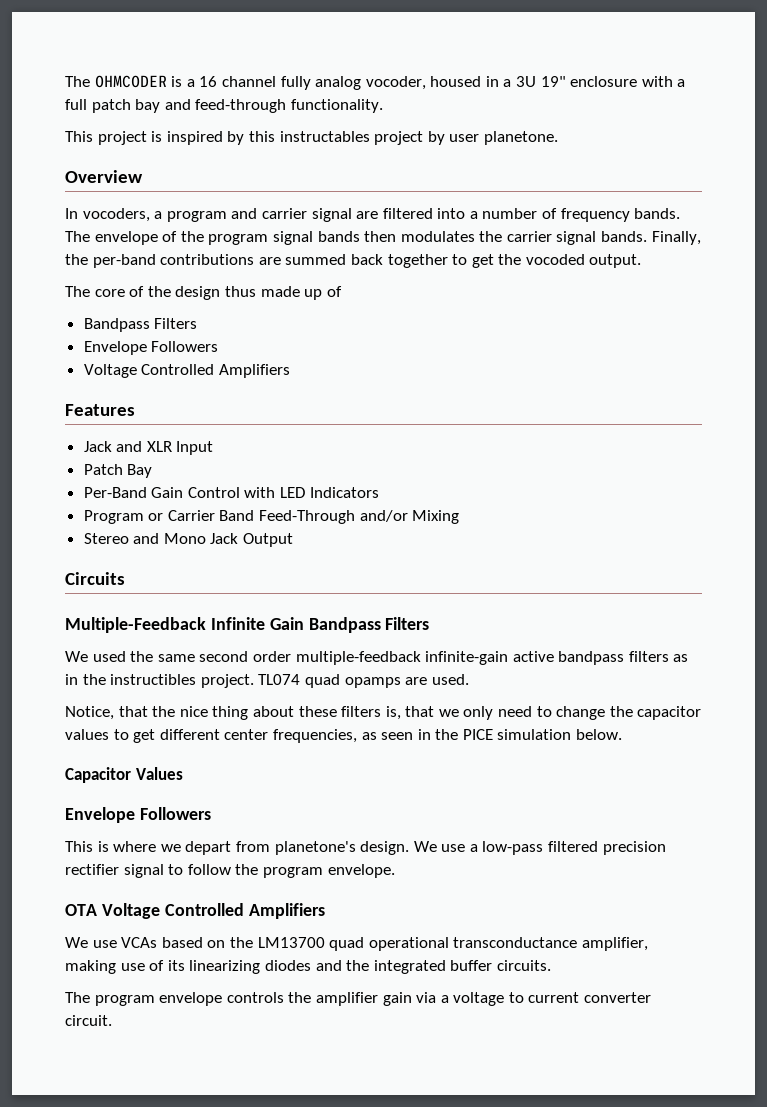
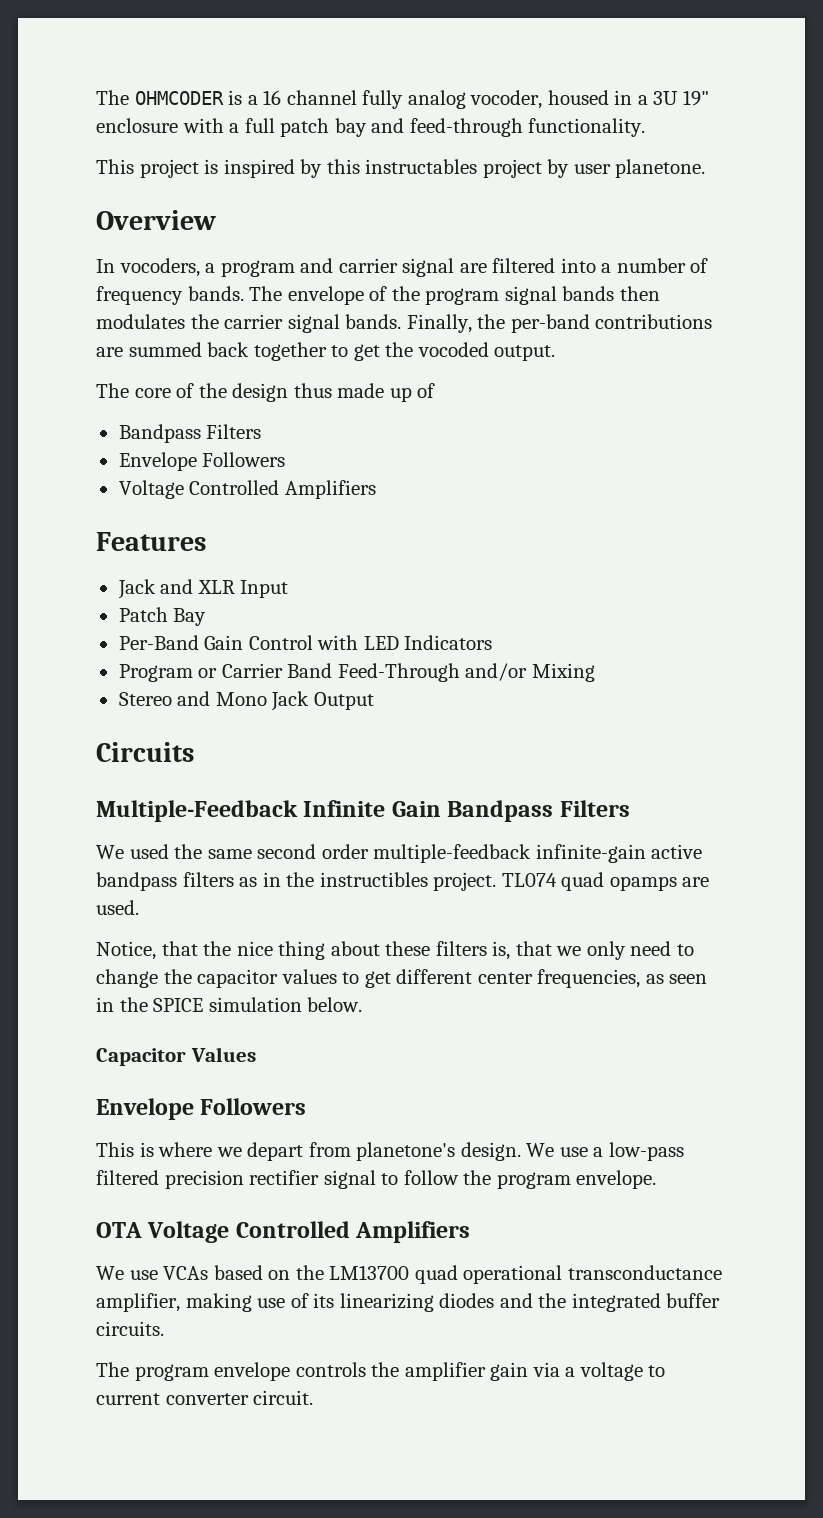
[462,729,493,740] PICE -> [153,998,204,1012] SPICE

